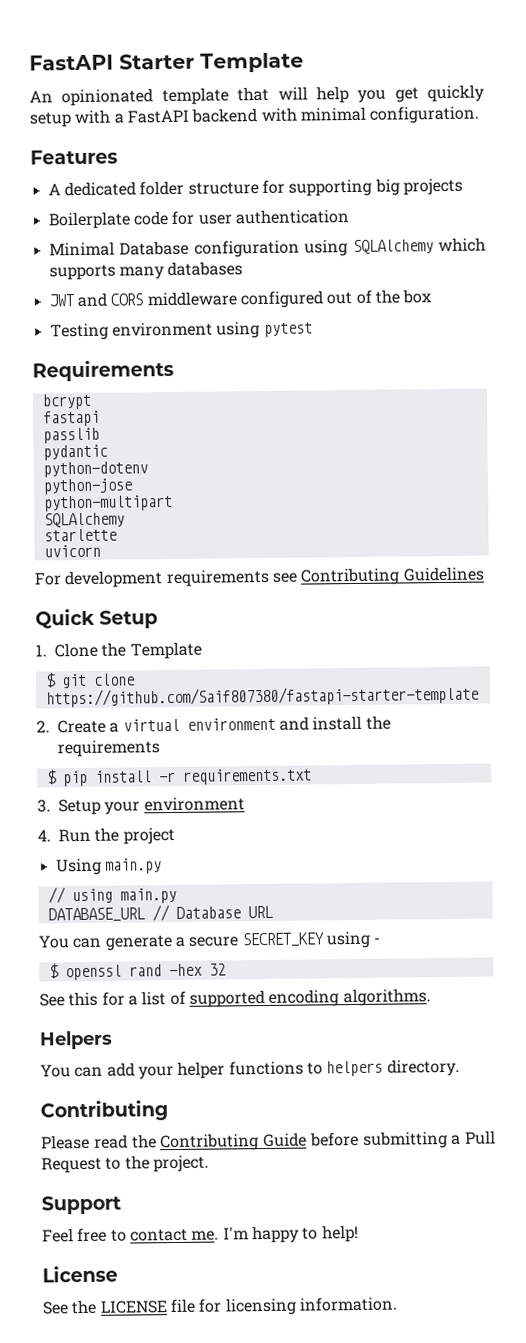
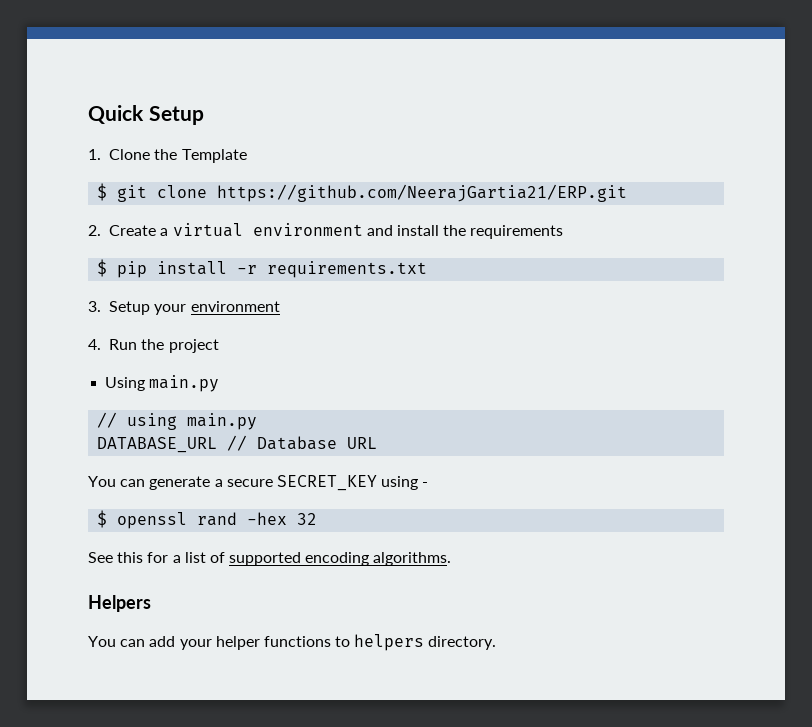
[29,52,304,73] [29,84,485,107] [29,105,480,128] [30,149,118,165] [47,177,463,197] [47,209,350,230] [48,237,486,258] [48,261,244,281] [48,289,433,309] [49,321,313,341] [32,359,174,382] [41,393,92,410] [42,410,100,427] [42,427,100,444] [42,444,108,461] [42,461,148,478] [42,478,133,495] [43,494,173,512] [43,512,125,528] [43,528,117,542] [43,544,101,558] [34,566,485,589] FastAPI Starter Template // An opinionated template that will help you get quickly setup with a FastAPI backend with minimal configuration. // Features // A dedicated folder structure for supporting big projects // Boilerplate code for user authentication // Minimal Database configuration using SQLAlchemy which supports many databases // JWT and CORS middleware configured out of the box // Testing environment using pytest // Requirements // bcrypt // fastapi // passlib // pydantic // python-dotenv // python-jose // python-multipart // SQLAlchemy // starlette // uvicorn // For development requirements see Contributing Guidelines // -> (88, 114) none
[45,685,479,708] https://github.com/Saif807380/fastapi-starter-template -> [217,184,628,202] https://github.com/NeerajGartia21/ERP.git
[40,1100,168,1122] [41,1130,496,1152] [41,1154,209,1174] [41,1195,121,1215] [42,1224,359,1244] [42,1265,118,1283] [42,1296,398,1316] // Contributing // Please read the Contributing Guide before submitting a Pull Request to the project. // Support // Feel free to contact me. I'm happy to help! // License // See the LICENSE file for licensing information. -> (497, 643) none

